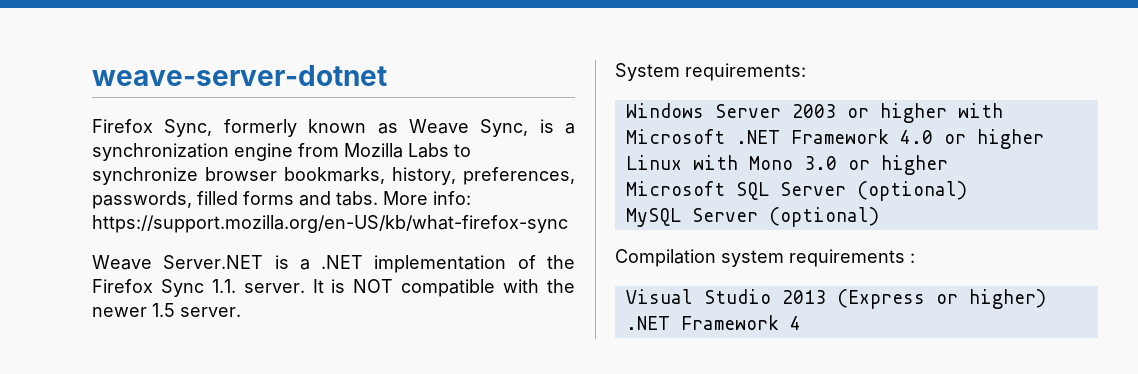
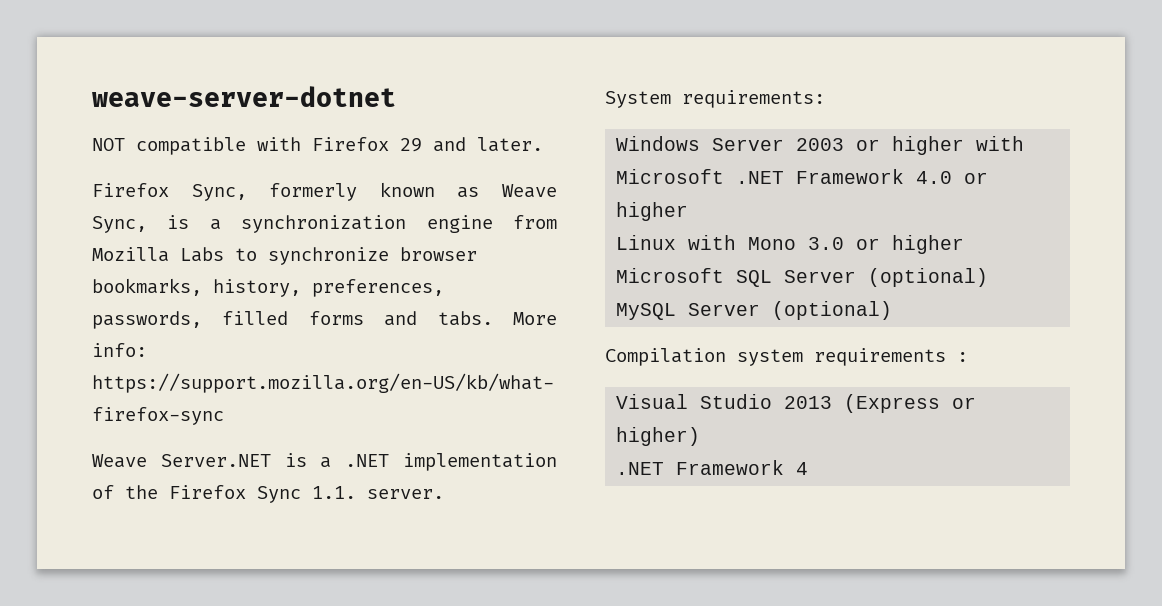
(387, 75) none -> [92,137,543,155] // NOT compatible with Firefox 29 and later.
[312,279,575,297] [92,303,241,317] It is NOT compatible with the newer 1.5 server. -> (444, 494) none

